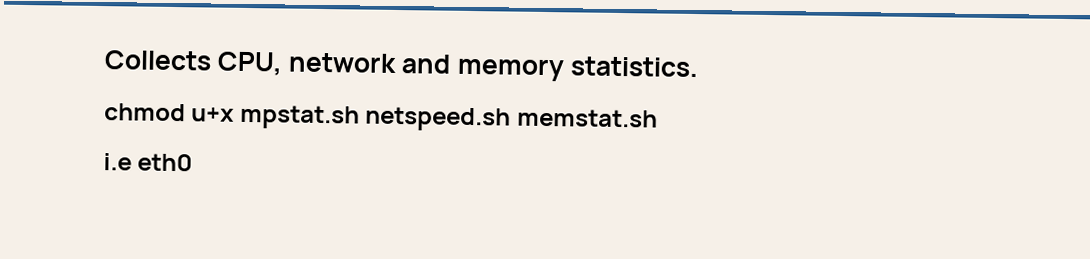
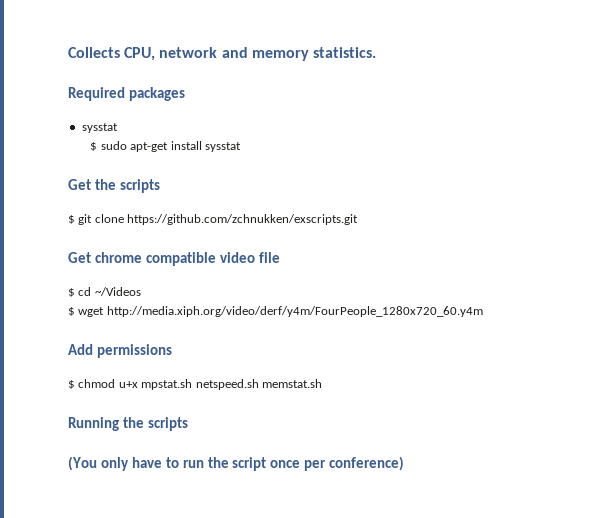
(698, 67) none -> [68,87,185,101] [81,123,118,133] [90,141,241,152] [68,179,160,193] [68,214,359,225] [68,252,280,266] [68,287,141,297] [68,306,483,317] [68,344,172,358] [68,380,75,389] Required packages // sysstat // $ sudo apt-get install sysstat // Get the scripts // $ git clone https://github.com/zchnukken/exscripts.git // Get chrome compatible video file // $ cd ~/Videos // $ wget http://media.xiph.org/video/derf/y4m/FourPeople_1280x720_60.y4m // Add permissions // $
[103,153,194,172] i.e eth0 -> [68,417,188,431] [68,456,405,471] Running the scripts // (You only have to run the script once per conference)

